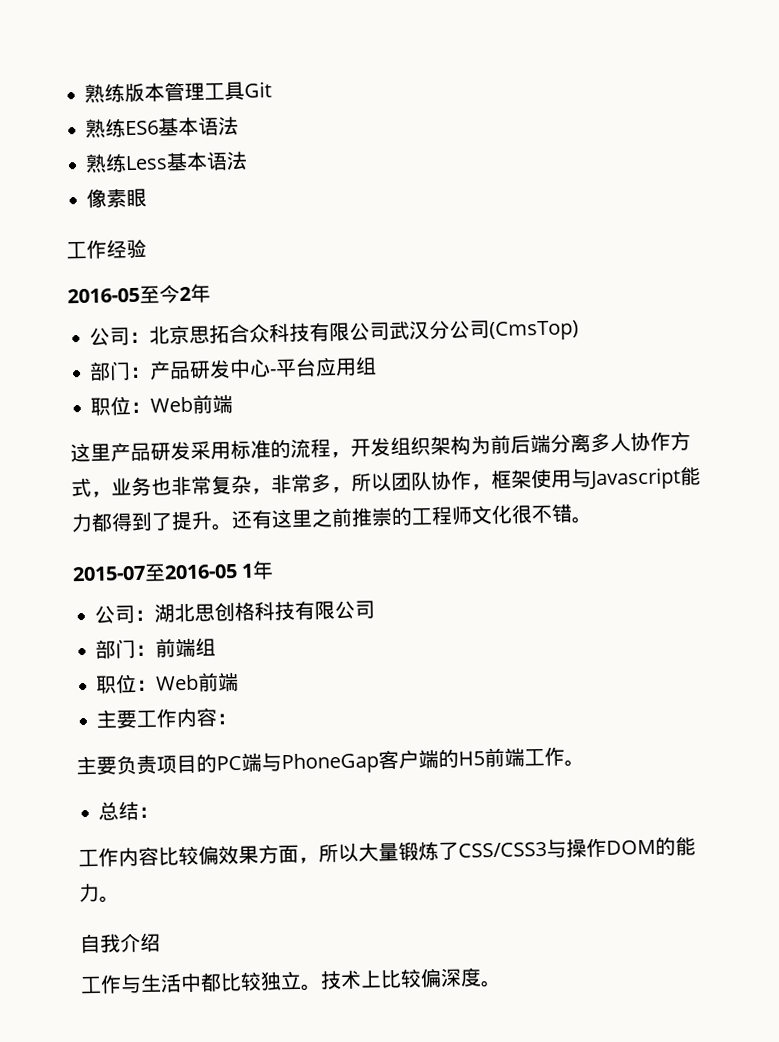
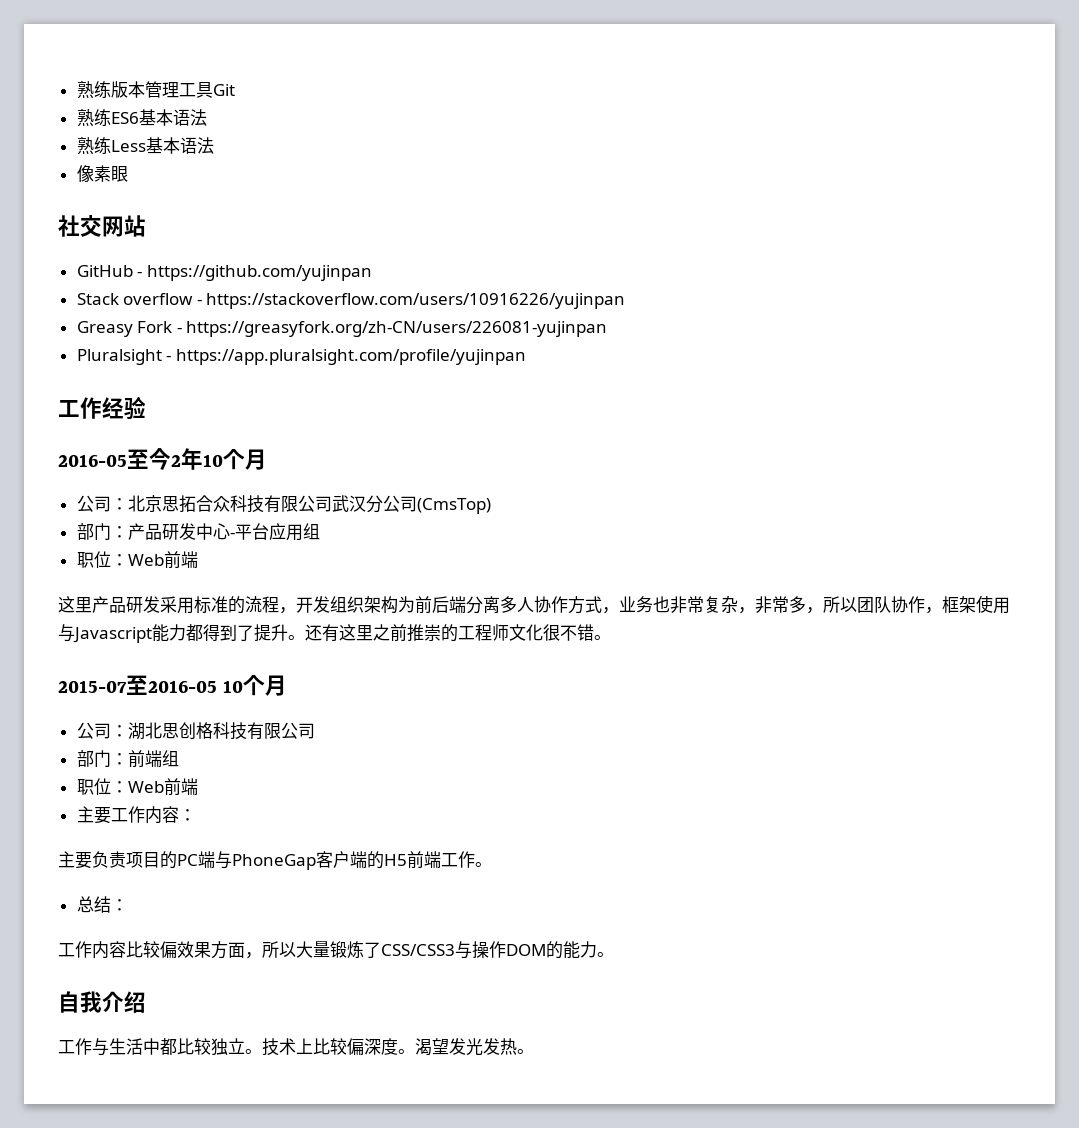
(148, 198) none -> [58,215,146,237] [76,265,372,281] [76,293,626,309] [76,321,608,337] [76,349,526,365] // 社交网站 // GitHub - https://github.com/yujinpan // Stack overflow - https://stackoverflow.com/users/10916226/yujinpan // Greasy Fork - https://greasyfork.org/zh-CN/users/226081-yujinpan // Pluralsight - https://app.pluralsight.com/profile/yujinpan
(211, 293) none -> [203,449,267,470] 10个月
[241,560,275,580] 1年 -> [222,675,287,696] 10个月
(502, 983) none -> [415,1038,534,1056] 渴望发光发热。

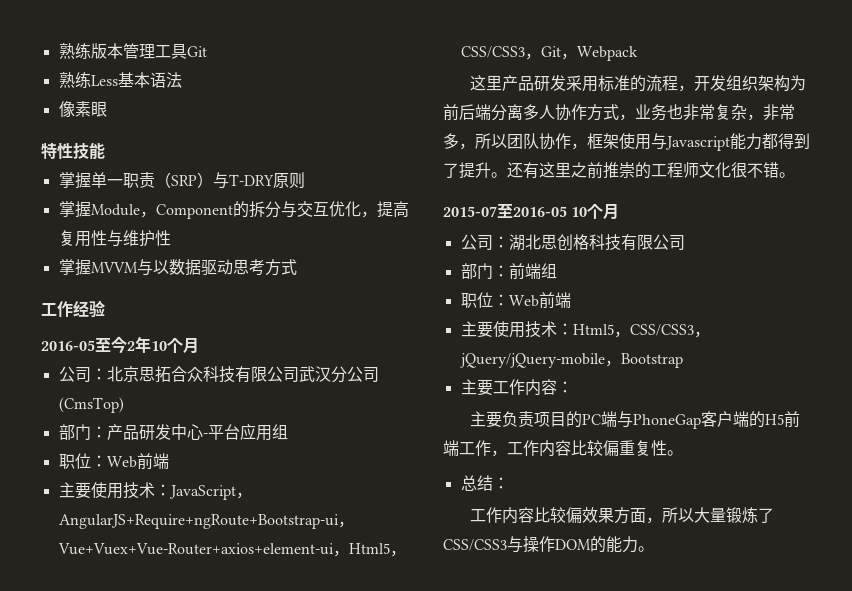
[76,109,207,127] // 熟练ES6基本语法 -> (207, 51) none
[58,215,146,237] [76,265,372,281] [76,293,626,309] [76,321,608,337] [76,349,526,365] 社交网站 // GitHub - https://github.com/yujinpan // Stack overflow - https://stackoverflow.com/users/10916226/yujinpan // Greasy Fork - https://greasyfork.org/zh-CN/users/226081-yujinpan // Pluralsight - https://app.pluralsight.com/profile/yujinpan -> [41,142,105,159] [58,172,305,189] [58,201,409,219] [58,230,171,247] [58,259,297,276] 特性技能 // 掌握单一职责（SRP）与T-DRY原则 // 掌握Module，Component的拆分与交互优化，提高复用性与维护性 // 掌握MVVM与以数据驱动思考方式
(198, 559) none -> [58,482,252,500] [58,514,354,529] [57,543,406,557] [460,46,638,61] // 主要使用技术：JavaScript，AngularJS+Require+ngRoute+Bootstrap-ui，Vue+Vuex+Vue-Router+axios+element-ui，Html5，CSS/CSS3，Git，Webpack
(198, 786) none -> [460,321,710,338] [459,353,683,368] // 主要使用技术：Html5，CSS/CSS3，jQuery/jQuery-mobile，Bootstrap
(475, 859) none -> [491,440,667,457] ，工作内容比较偏重复性
[58,991,146,1013] [58,1038,534,1056] // 自我介绍 // 工作与生活中都比较独立。技术上比较偏深度。渴望发光发热。 -> (654, 549) none

